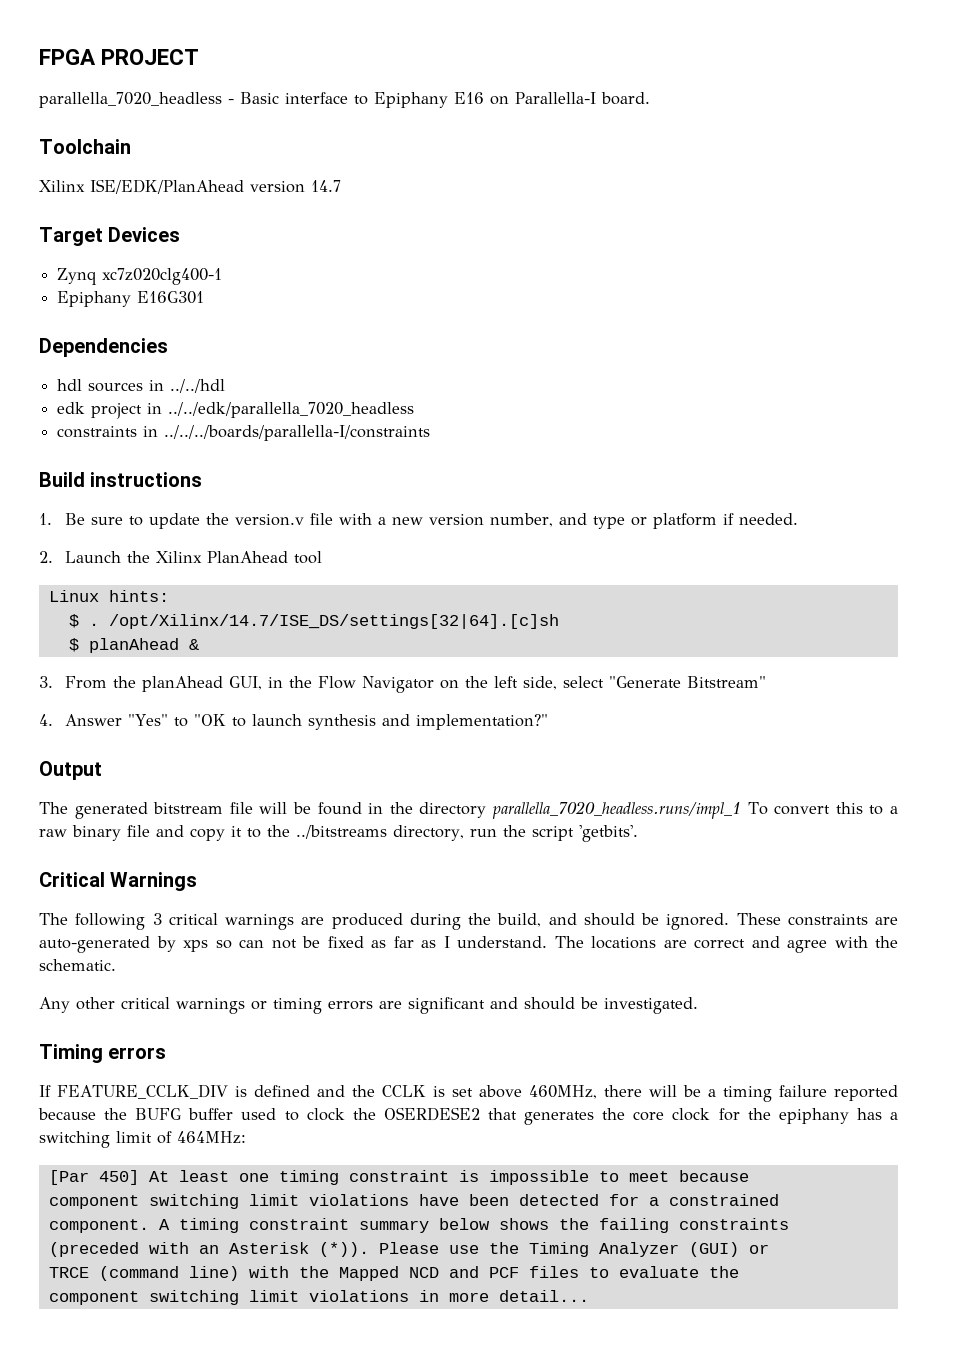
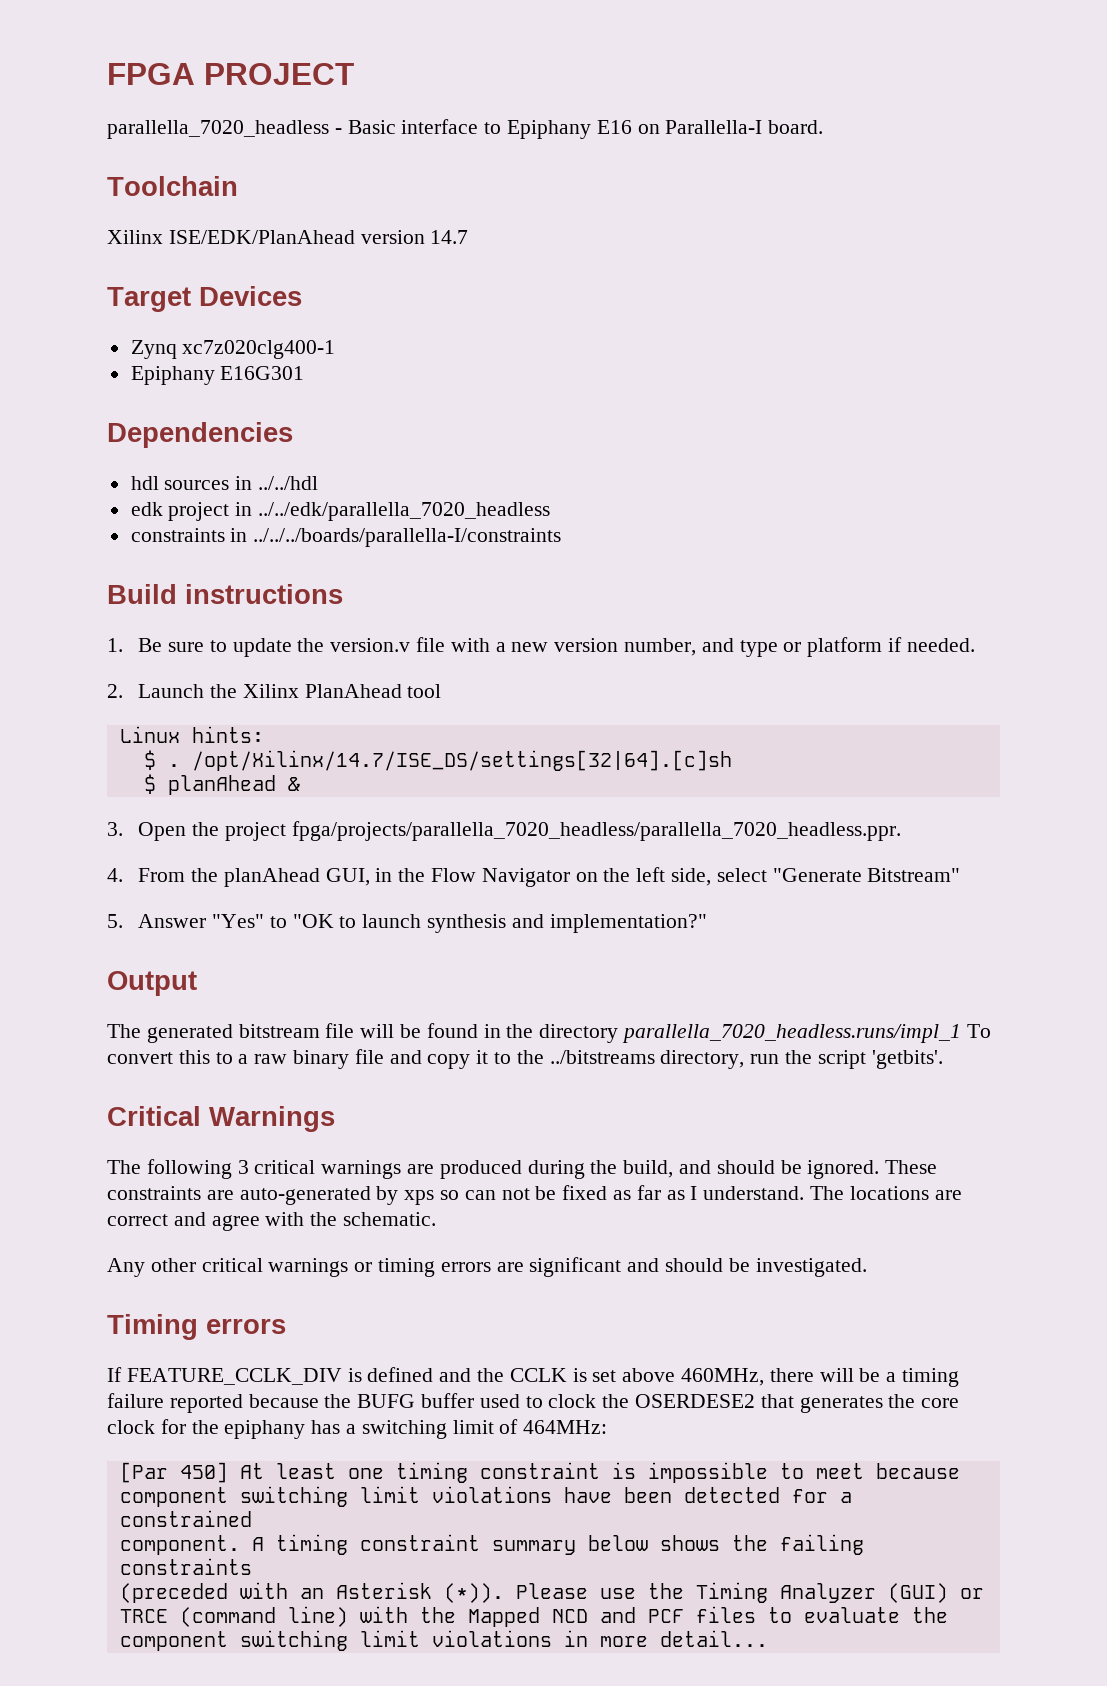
(53, 682) none -> [138,821,901,841] [107,868,123,882] Open the project fpga/projects/parallella_7020_headless/parallella_7020_headless.ppr. // 4.
[39,714,53,726] 4. -> [107,914,123,928] 5.

